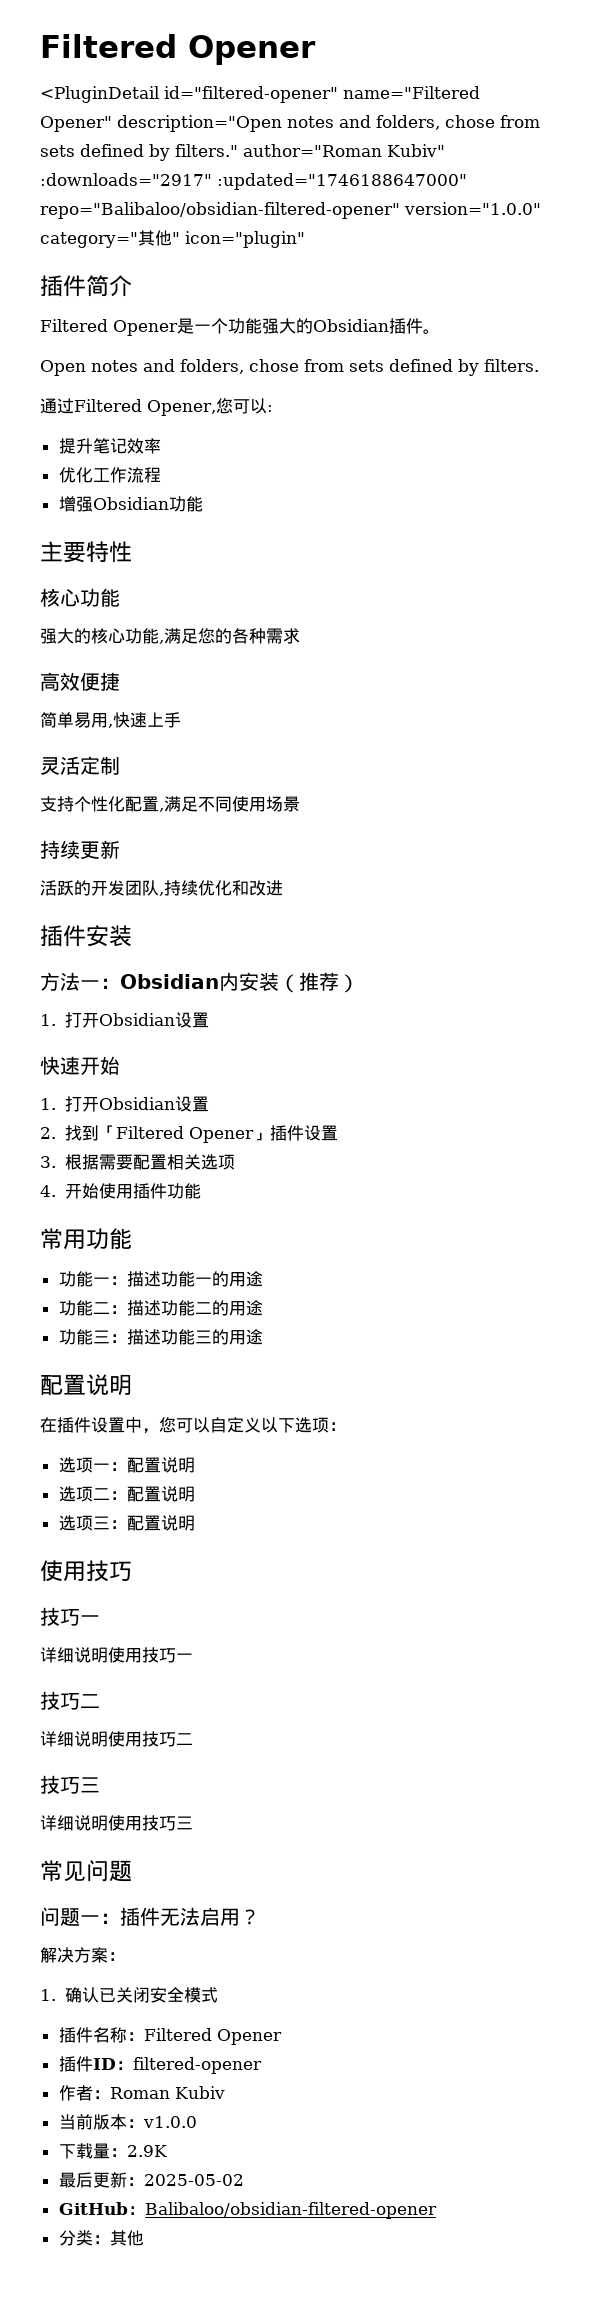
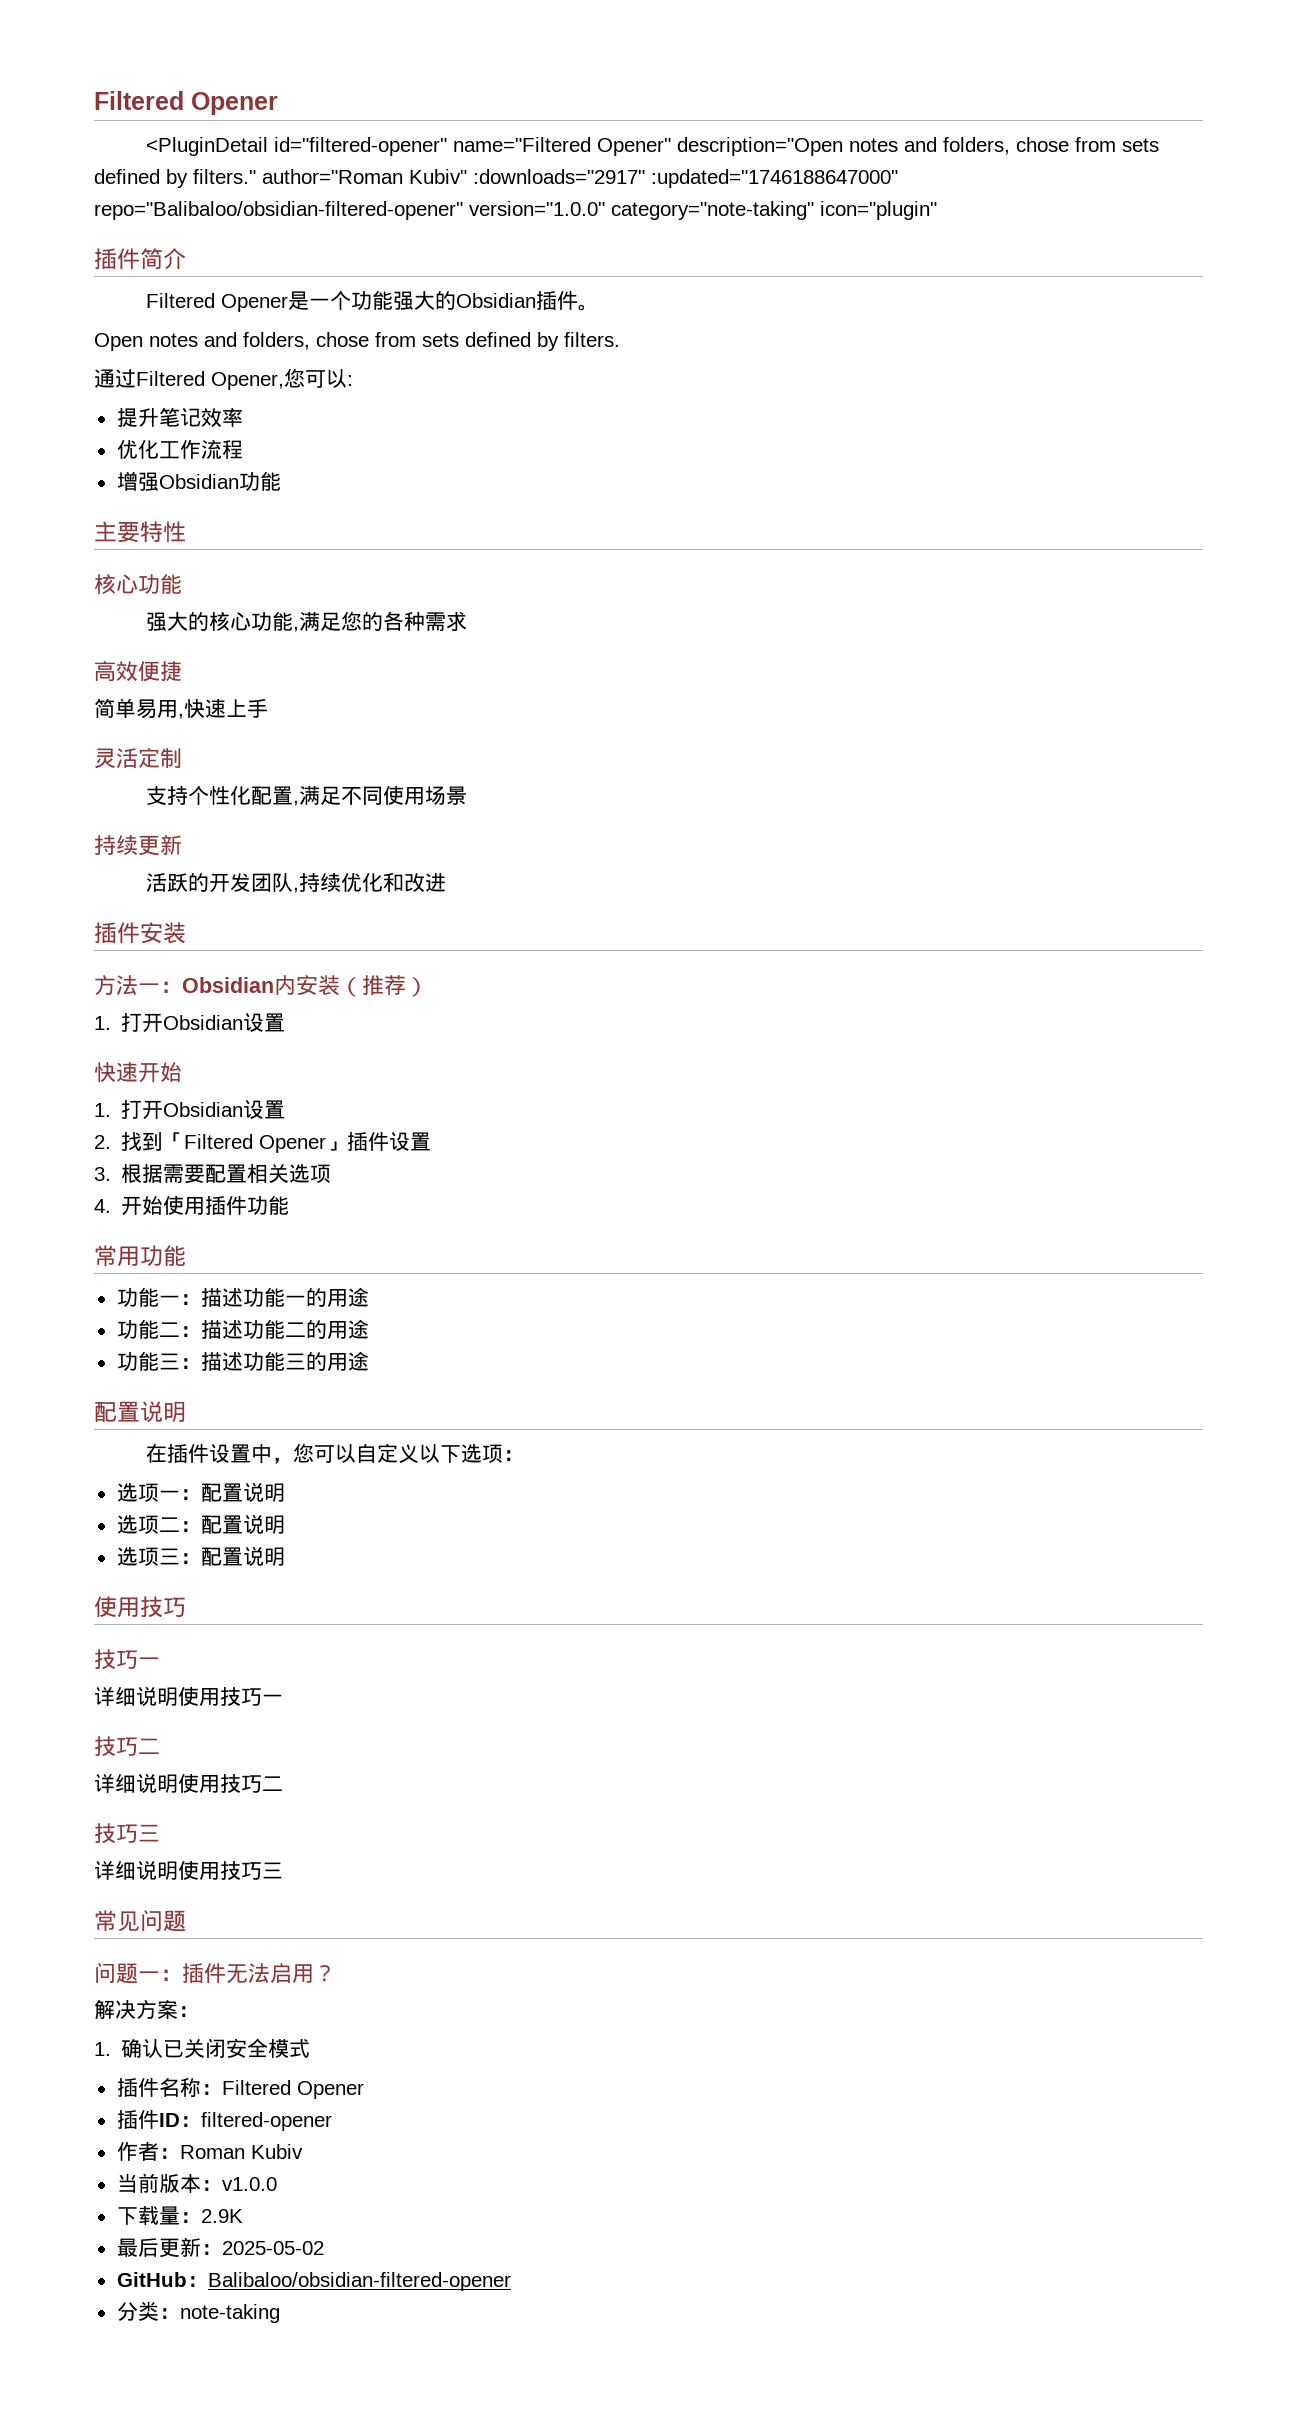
[40,230,180,248] category="其他" -> [611,201,814,220] category="note-taking"
[109,2230,144,2246] 其他 -> [179,2304,280,2323] note-taking

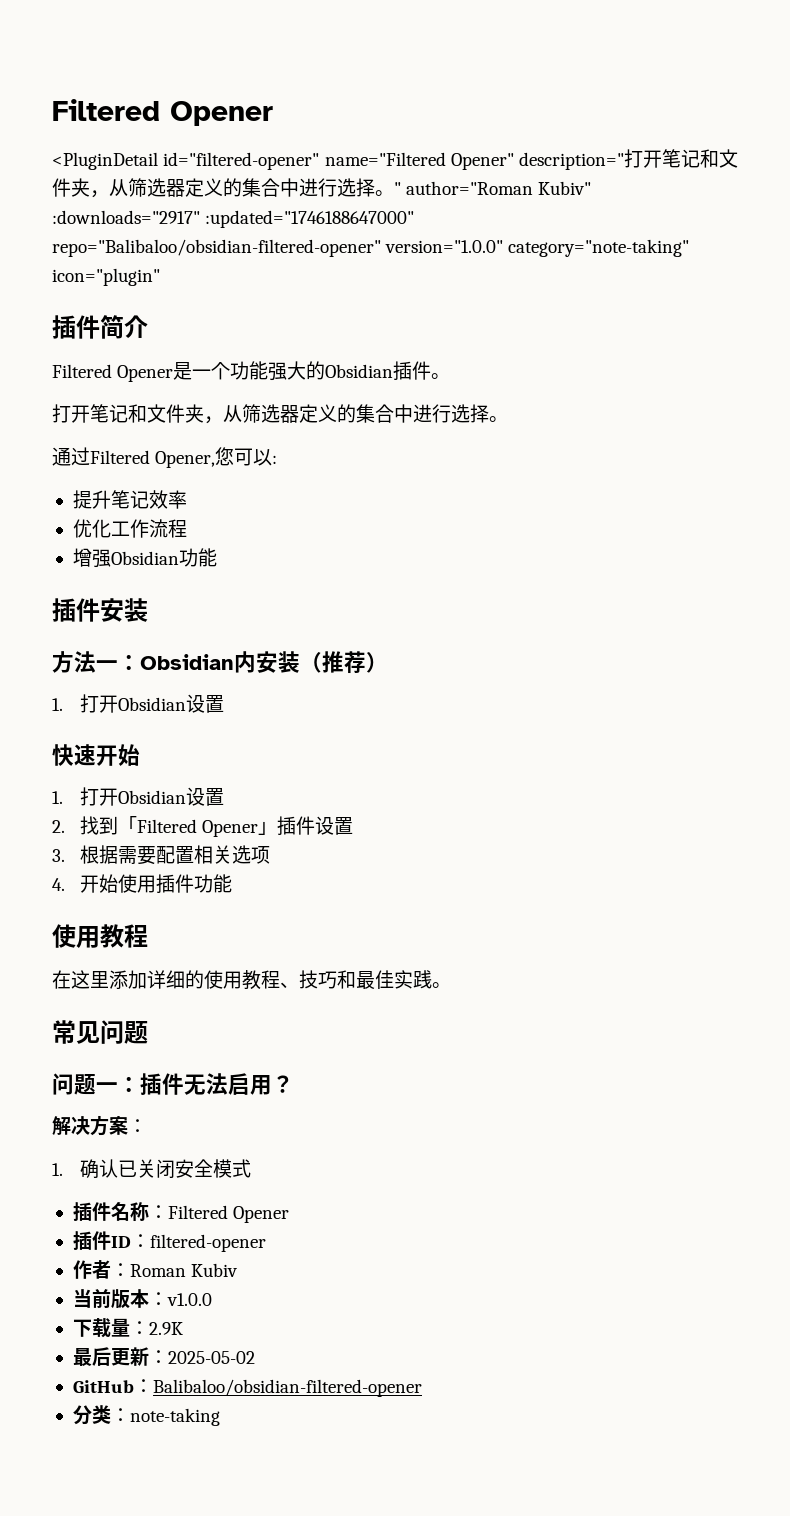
[677,137,1160,156] [94,169,256,188] description="Open notes and folders, chose from sets defined by filters." -> [519,149,738,170] [52,178,401,198] description="打开笔记和文件夹，从筛选器定义的集合中进行选择。"
[94,332,620,351] Open notes and folders, chose from sets defined by filters. -> [52,404,508,424] 打开笔记和文件夹，从筛选器定义的集合中进行选择。
[94,521,186,543] [94,574,182,594] [146,611,468,632] [94,661,182,682] [94,698,268,719] [94,748,182,769] [146,785,468,806] [94,835,182,856] [146,872,447,893] // 主要特性 // 核心功能 // 强大的核心功能,满足您的各种需求 // 高效便捷 // 简单易用,快速上手 // 灵活定制 // 支持个性化配置,满足不同使用场景 // 持续更新 // 活跃的开发团队,持续优化和改进 -> (217, 557) none
[94,1245,186,1267] [116,1287,369,1307] [116,1319,369,1339] [116,1351,369,1371] [94,1401,186,1423] [146,1443,525,1464] [116,1482,285,1502] [116,1514,285,1534] [116,1546,285,1566] [94,1596,186,1618] [94,1649,160,1670] [94,1686,283,1706] [94,1736,160,1757] [94,1773,283,1793] [94,1823,160,1844] [94,1860,283,1880] 常用功能 // 功能一：描述功能一的用途 // 功能二：描述功能二的用途 // 功能三：描述功能三的用途 // 配置说明 // 在插件设置中，您可以自定义以下选项： // 选项一：配置说明 // 选项二：配置说明 // 选项三：配置说明 // 使用技巧 // 技巧一 // 详细说明使用技巧一 // 技巧二 // 详细说明使用技巧二 // 技巧三 // 详细说明使用技巧三 -> [52,924,148,948] [52,970,451,990] 使用教程 // 在这里添加详细的使用教程、技巧和最佳实践。

